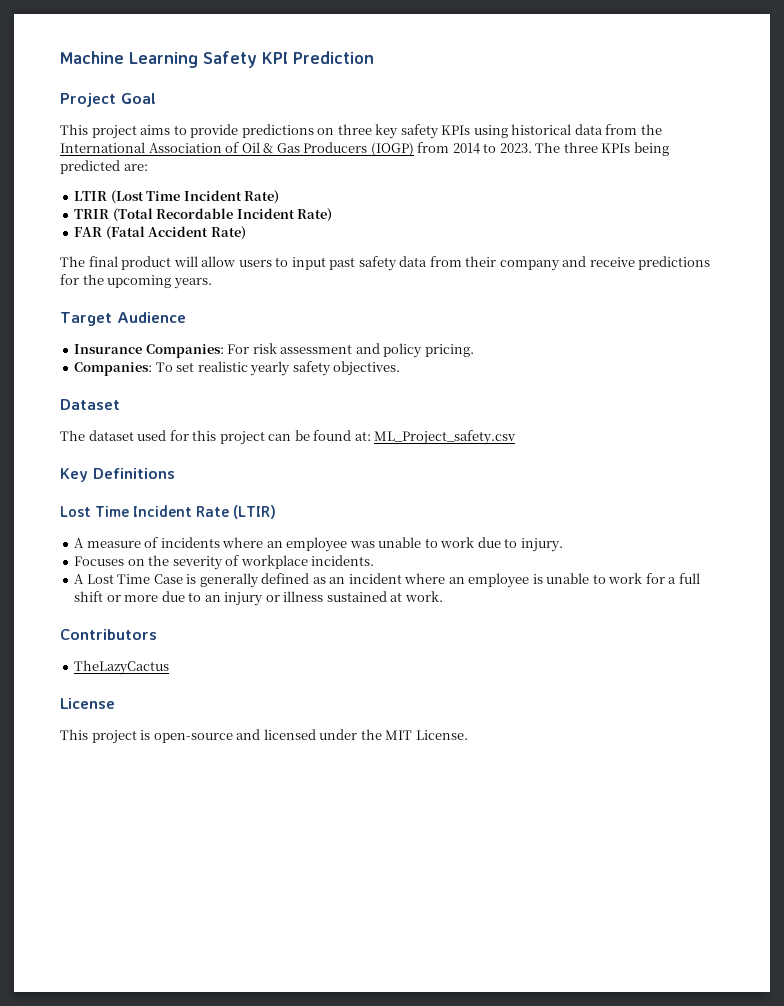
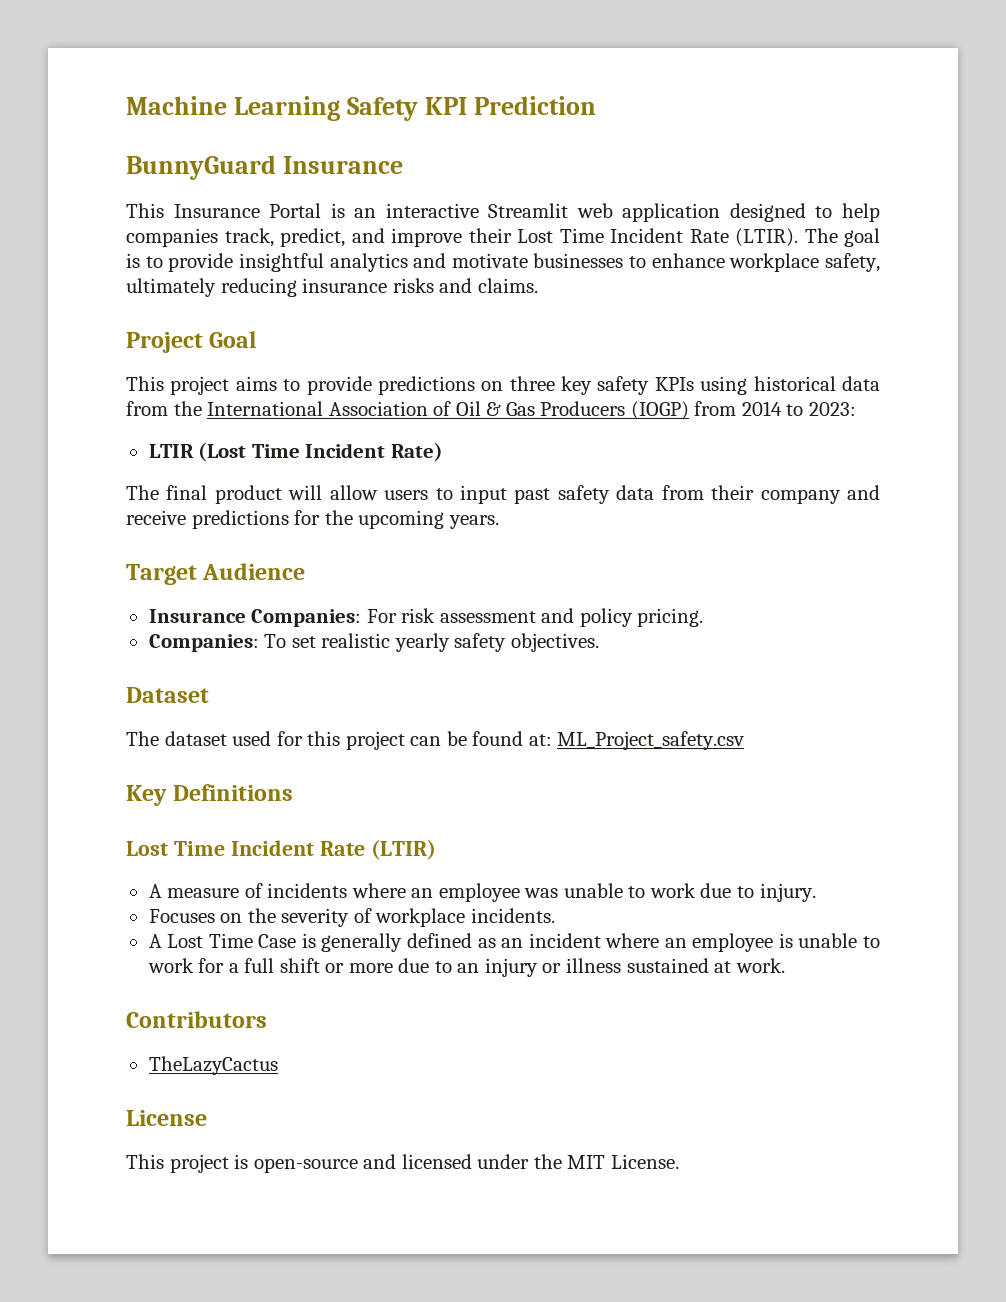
(374, 57) none -> [126,155,404,180] [126,203,880,222] [126,228,880,247] [126,253,880,272] [126,278,538,297] // BunnyGuard Insurance // This Insurance Portal is an interactive Streamlit web application designed to help companies track, predict, and improve their Lost Time Incident Rate (LTIR). The goal is to provide insightful analytics and motivate businesses to enhance workplace safety, ultimately reducing insurance risks and claims.
[499,142,669,156] [60,160,148,174] 2023. The three KPIs being predicted are: -> [808,402,856,416] 2023:
[74,208,333,222] [74,226,246,240] // TRIR (Total Recordable Incident Rate) // FAR (Fatal Accident Rate) -> (443, 452) none

